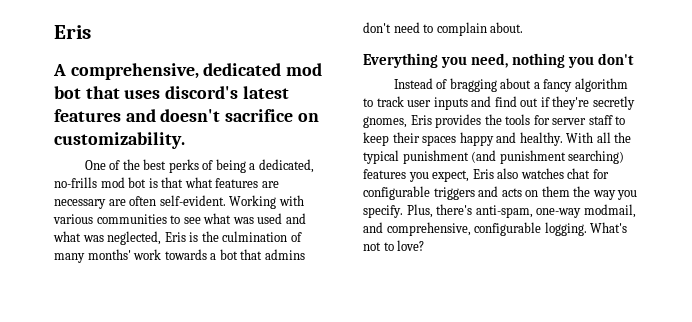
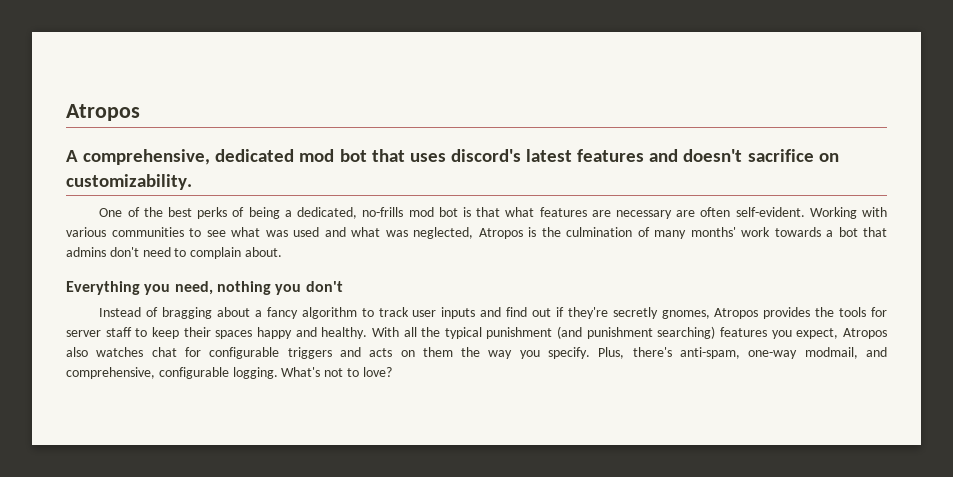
[54,25,91,39] Eris -> [66,104,140,121] Atropos
[164,232,186,242] Eris -> [478,228,523,239] Atropos
[410,115,432,125] Eris -> [714,308,759,319] Atropos
[472,169,494,179] Eris -> [842,328,887,339] Atropos

